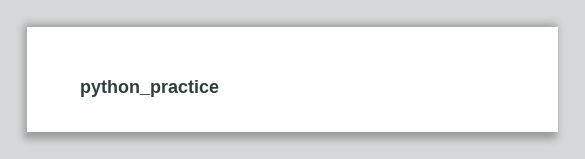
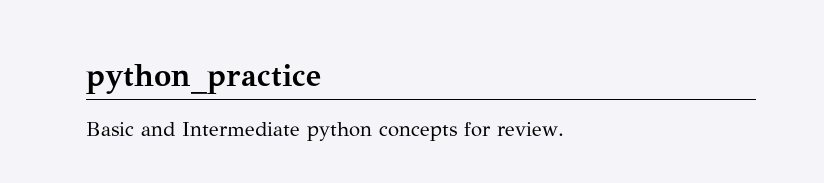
(219, 88) none -> [86,122,564,141] // Basic and Intermediate python concepts for review.

